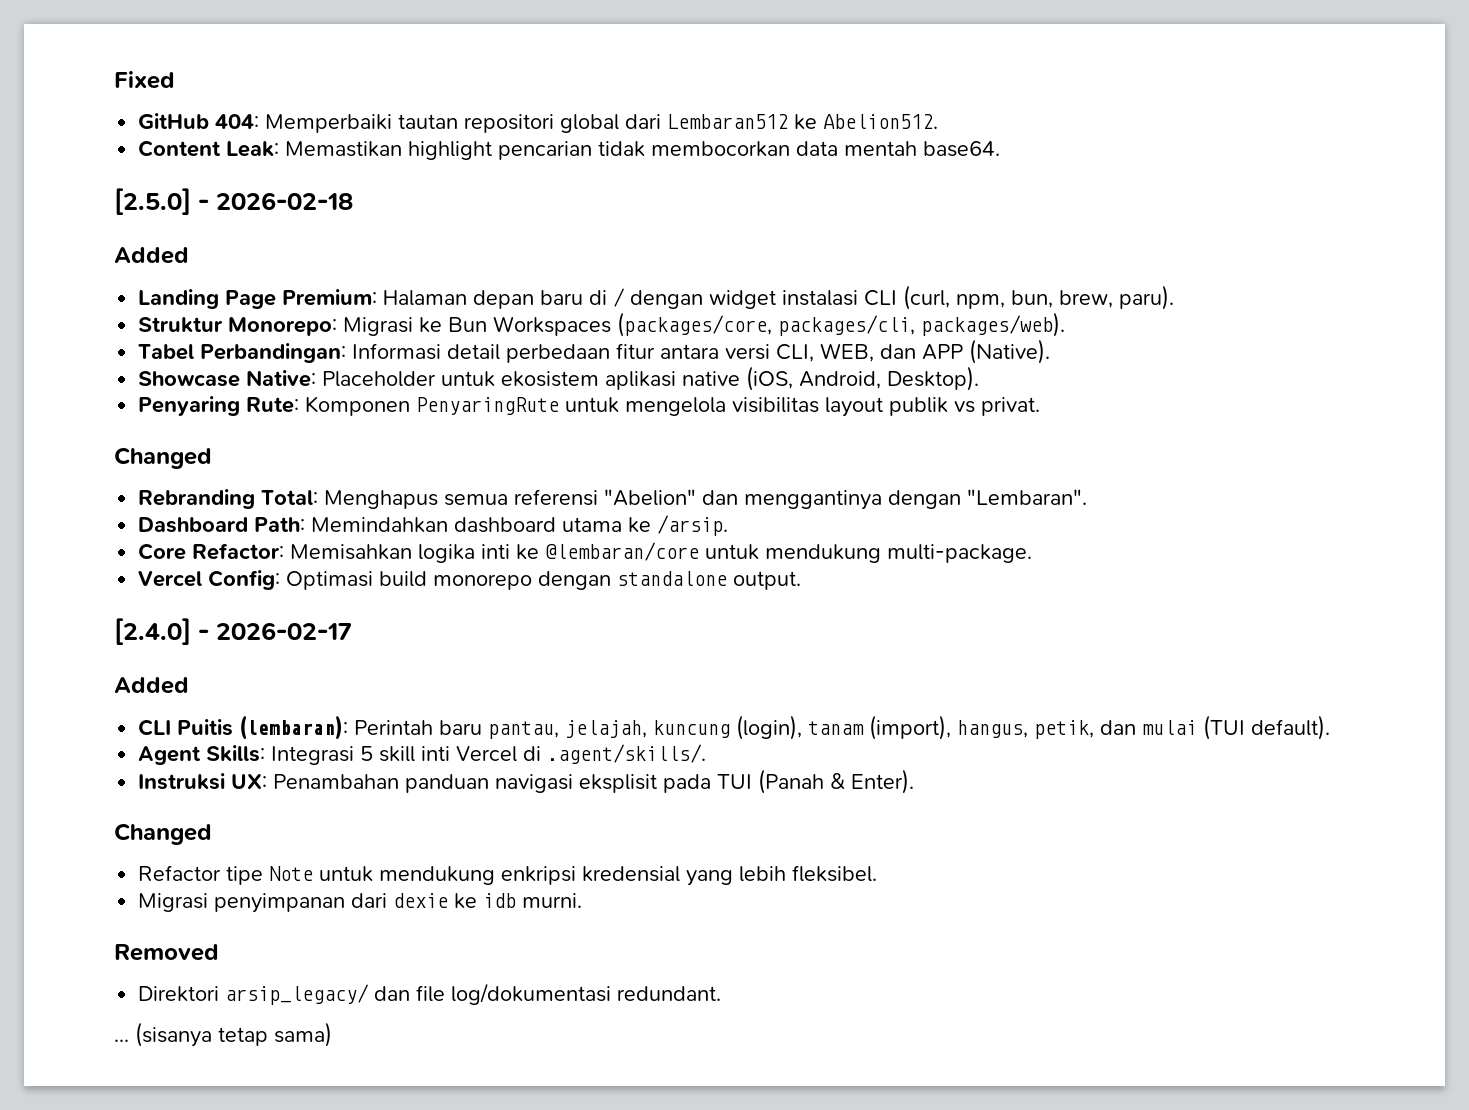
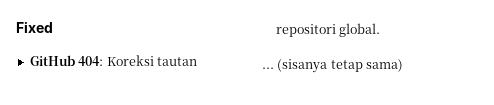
[265,114,393,133] Memperbaiki -> [106,55,154,66] Koreksi
[560,114,939,133] [138,140,1001,160] [114,188,353,215] [114,247,189,264] [138,285,1175,310] [138,312,1066,337] [138,339,1051,364] [138,366,980,391] [138,396,1041,417] [114,447,212,469] [138,489,1088,510] [138,515,729,536] [138,542,1033,563] [138,570,802,590] [114,618,352,645] [114,677,189,694] [138,715,1331,740] [138,744,707,765] [138,769,915,794] [114,823,212,845] [138,865,878,886] [138,893,583,913] [114,944,219,961] [138,983,722,1005] global dari Lembaran512 ke Abelion512. // Content Leak: Memastikan highlight pencarian tidak membocorkan data mentah base64. // [2.5.0] - 2026-02-18 // Added // Landing Page Premium: Halaman depan baru di / dengan widget instalasi CLI (curl, npm, bun, brew, paru). // Struktur Monorepo: Migrasi ke Bun Workspaces (packages/core, packages/cli, packages/web). // Tabel Perbandingan: Informasi detail perbedaan fitur antara versi CLI, WEB, dan APP (Native). // Showcase Native: Placeholder untuk ekosistem aplikasi native (iOS, Android, Desktop). // Penyaring Rute: Komponen PenyaringRute untuk mengelola visibilitas layout publik vs privat. // Changed // Rebranding Total: Menghapus semua referensi "Abelion" dan menggantinya dengan "Lembaran". // Dashboard Path: Memindahkan dashboard utama ke /arsip. // Core Refactor: Memisahkan logika inti ke @lembaran/core untuk mendukung multi-package. // Vercel Config: Optimasi build monorepo dengan standalone output. // [2.4.0] - 2026-02-17 // Added // CLI Puitis (lembaran): Perintah baru pantau, jelajah, kuncung (login), tanam (import), hangus, petik, dan mulai (TUI default). // Agent Skills: Integrasi 5 skill inti Vercel di .agent/skills/. // Instruksi UX: Penambahan panduan navigasi eksplisit pada TUI (Panah & Enter). // Changed // Refactor tipe Note untuk mendukung enkripsi kredensial yang lebih fleksibel. // Migrasi penyimpanan dari dexie ke idb murni. // Removed // Direktori arsip_legacy/ dan file log/dokumentasi redundant. -> [339,23,381,37] global.

